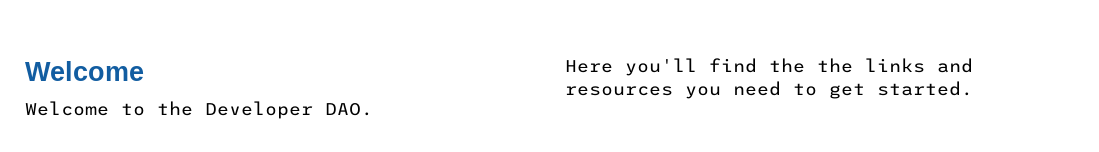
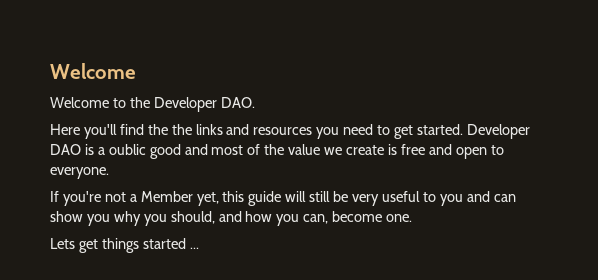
(973, 88) none -> [466,124,530,139] [50,144,504,159] [50,167,109,179] [50,191,516,206] [50,211,413,226] [50,238,199,253] Developer DAO is a oublic good and most of the value we create is free and open to everyone. // If you're not a Member yet, this guide will still be very useful to you and can show you why you should, and how you can, become one. // Lets get things started ...

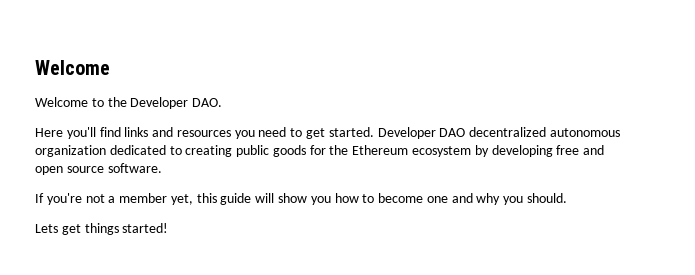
[147,124,192,135] the the -> (121, 132) none
[84,144,397,159] is a oublic good and most of the value we create is -> [469,127,620,137] [35,145,553,157] decentralized autonomous organization dedicated to creating public goods for the Ethereum ecosystem by developing
[490,145,504,155] [50,167,109,179] to everyone. -> [66,163,162,173] source software.
[140,191,193,202] Member -> [119,193,168,203] member
[309,191,516,206] [50,211,413,226] still be very useful to you and can show you why you should, and how you can, become one. -> [278,193,568,205] show you how to become one and why you should.
[142,238,199,249] started ... -> [122,223,169,233] started!

